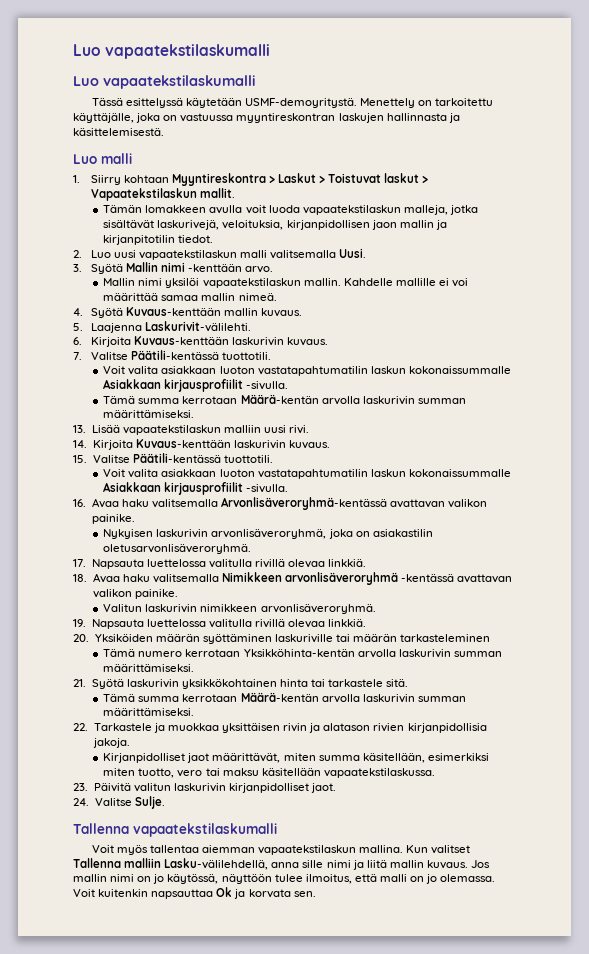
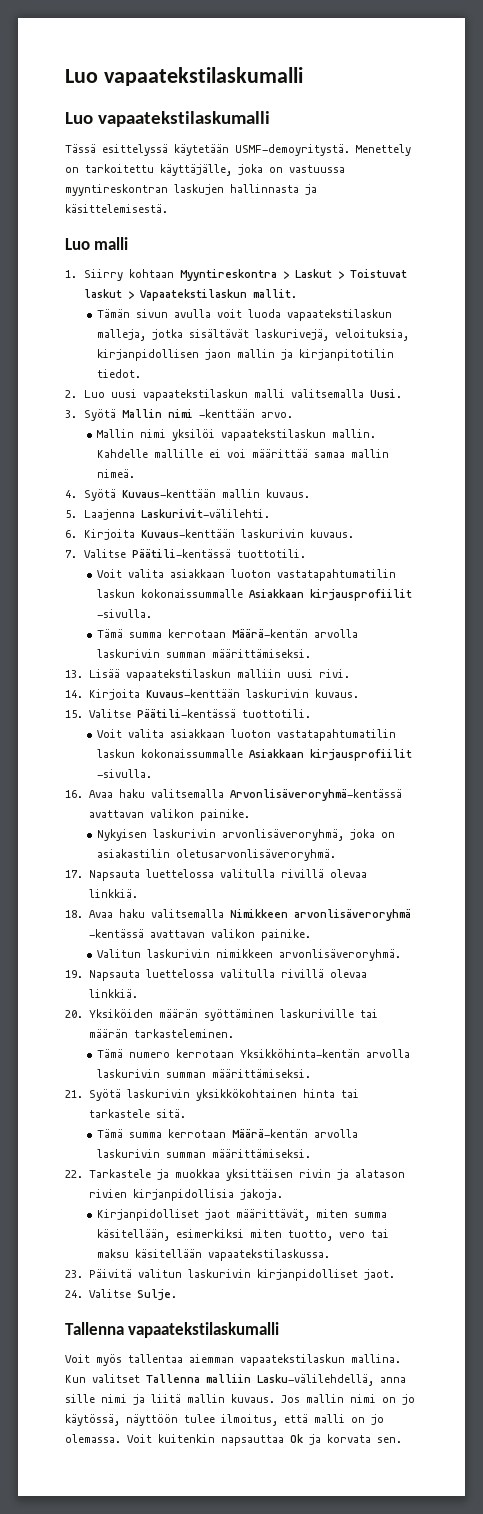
[145,205,207,213] lomakkeen -> [135,309,168,318] sivun
[400,634,491,642] tarkasteleminen -> [133,1029,234,1038] tarkasteleminen.

